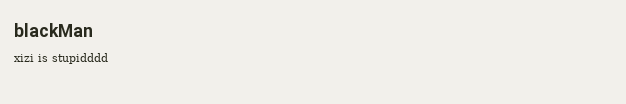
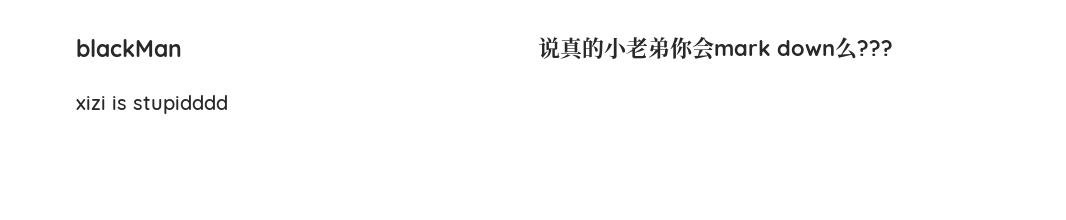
(108, 58) none -> [538,37,893,61] // 说真的小老弟你会mark down么???

